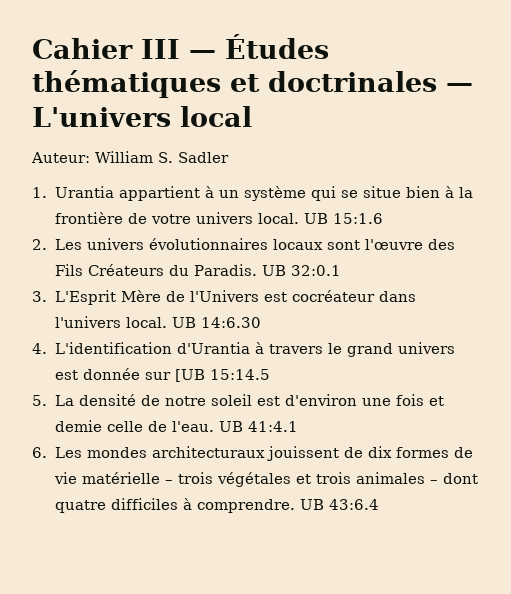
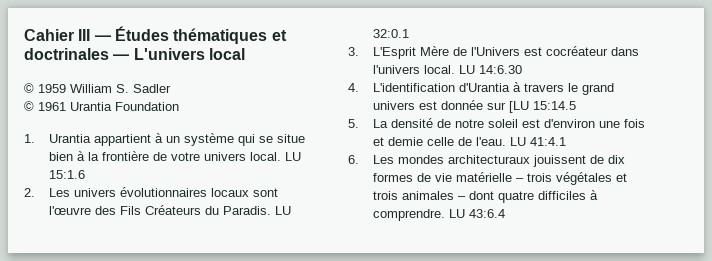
[31,152,90,163] Auteur: -> [24,83,66,93] © 1959
(229, 157) none -> [24,101,179,111] // © 1961 Urantia Foundation
[303,213,328,224] UB -> [284,152,301,161] LU
[261,265,286,276] UB -> [274,206,291,215] LU
[171,317,196,328] UB -> [458,65,475,74] LU
[174,369,205,382] [UB -> [508,101,529,113] [LU
[218,421,243,432] UB -> [509,137,526,146] LU
[299,499,324,510] UB -> [448,209,465,218] LU

